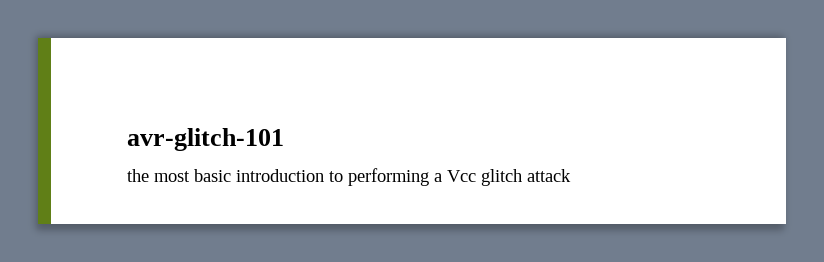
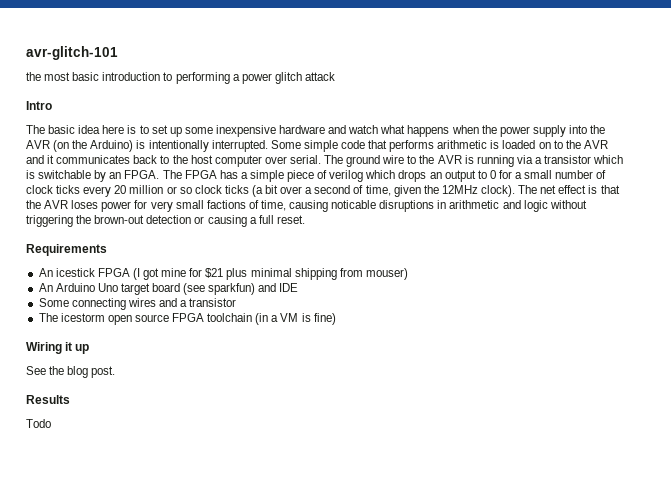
[447,170,476,182] Vcc -> [241,73,272,84] power
(571, 175) none -> [26,101,52,110] [26,125,606,137] [26,140,608,152] [26,155,624,167] [26,170,607,182] [26,185,620,197] [26,200,587,212] [26,215,305,227] [26,244,107,256] [38,268,408,280] [38,283,299,295] [38,298,237,310] [38,313,336,325] [26,342,90,354] [26,366,116,378] [26,395,70,404] [26,419,51,428] // Intro // The basic idea here is to set up some inexpensive hardware and watch what happens when the power supply into the AVR (on the Arduino) is intentionally interrupted. Some simple code that performs arithmetic is loaded on to the AVR and it communicates back to the host computer over serial. The ground wire to the AVR is running via a transistor which is switchable by an FPGA. The FPGA has a simple piece of verilog which drops an output to 0 for a small number of clock ticks every 20 million or so clock ticks (a bit over a second of time, given the 12MHz clock). The net effect is that the AVR loses power for very small factions of time, causing noticable disruptions in arithmetic and logic without triggering the brown-out detection or causing a full reset. // Requirements // An icestick FPGA (I got mine for $21 plus minimal shipping from mouser) // An Arduino Uno target board (see sparkfun) and IDE // Some connecting wires and a transistor // The icestorm open source FPGA toolchain (in a VM is fine) // Wiring it up // See the blog post. // Results // Todo

